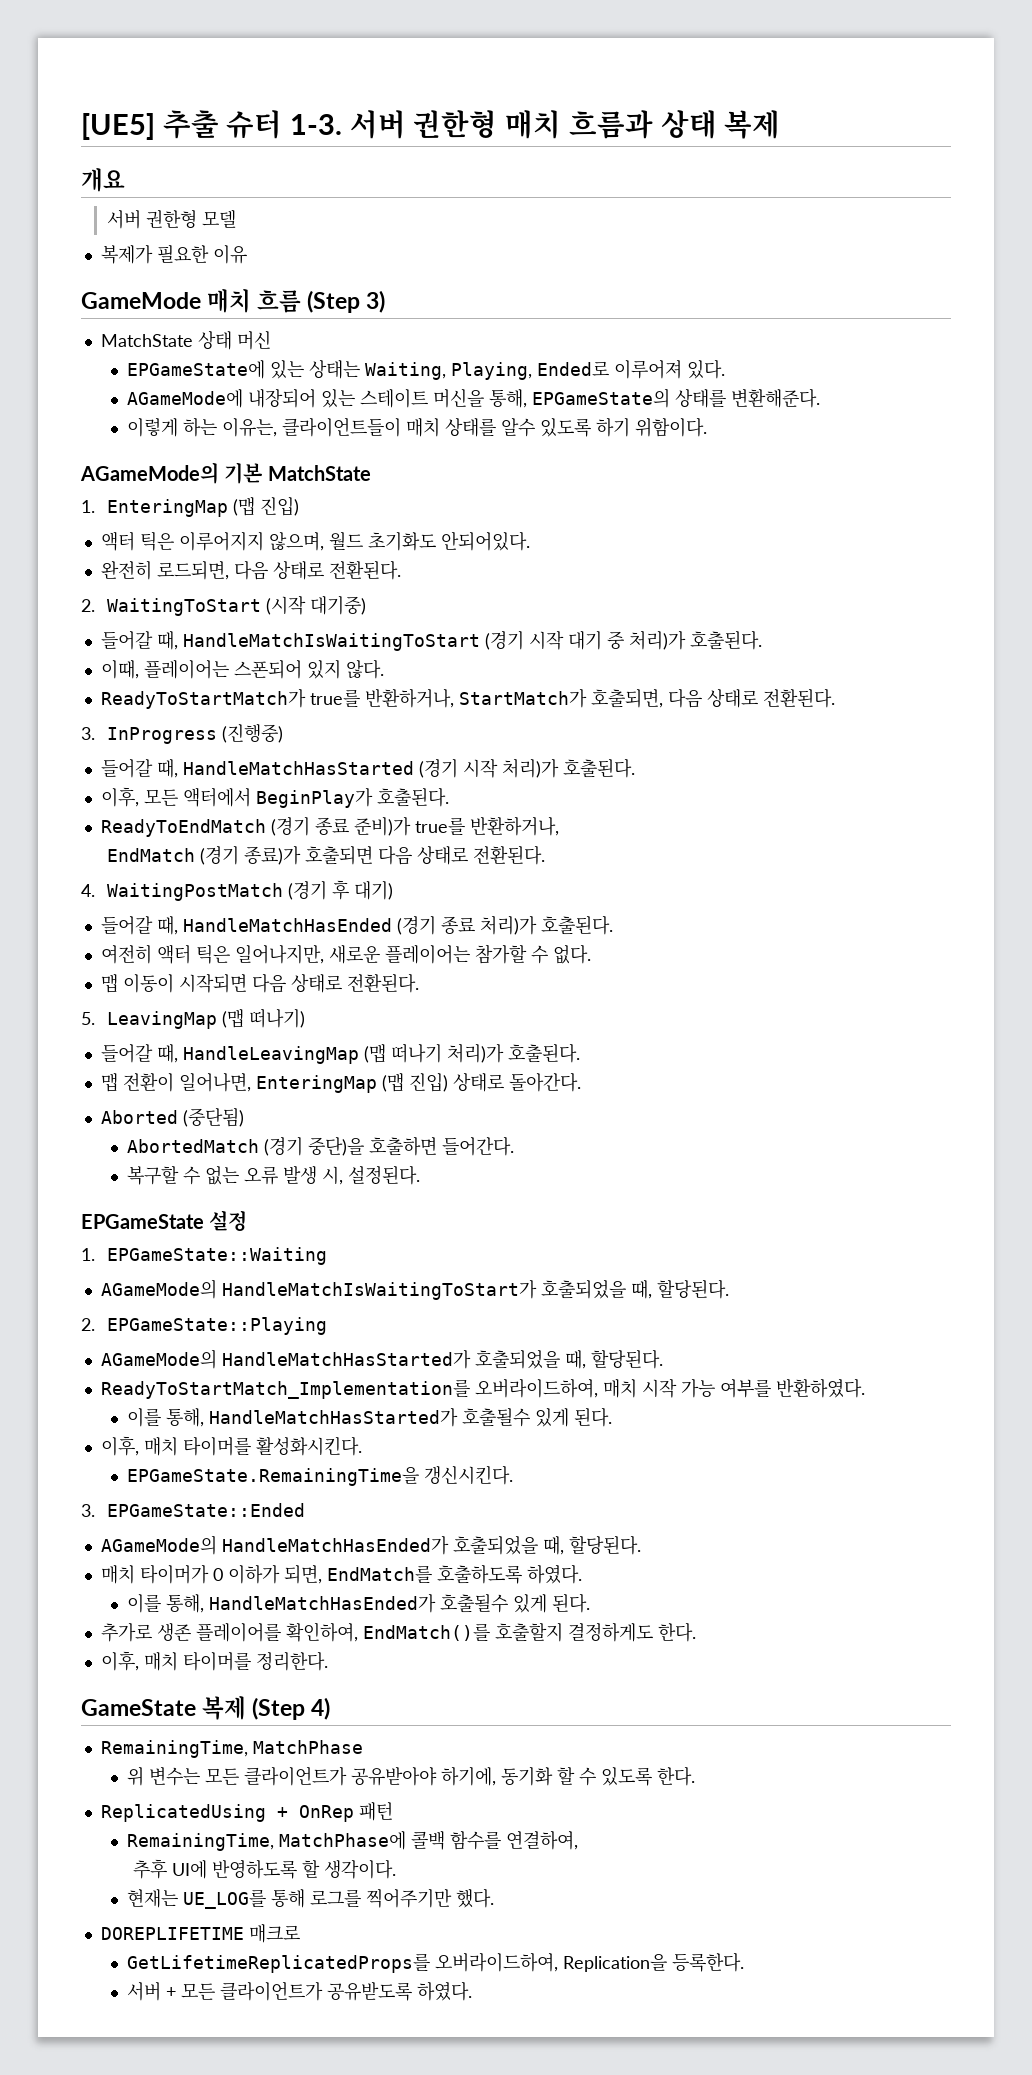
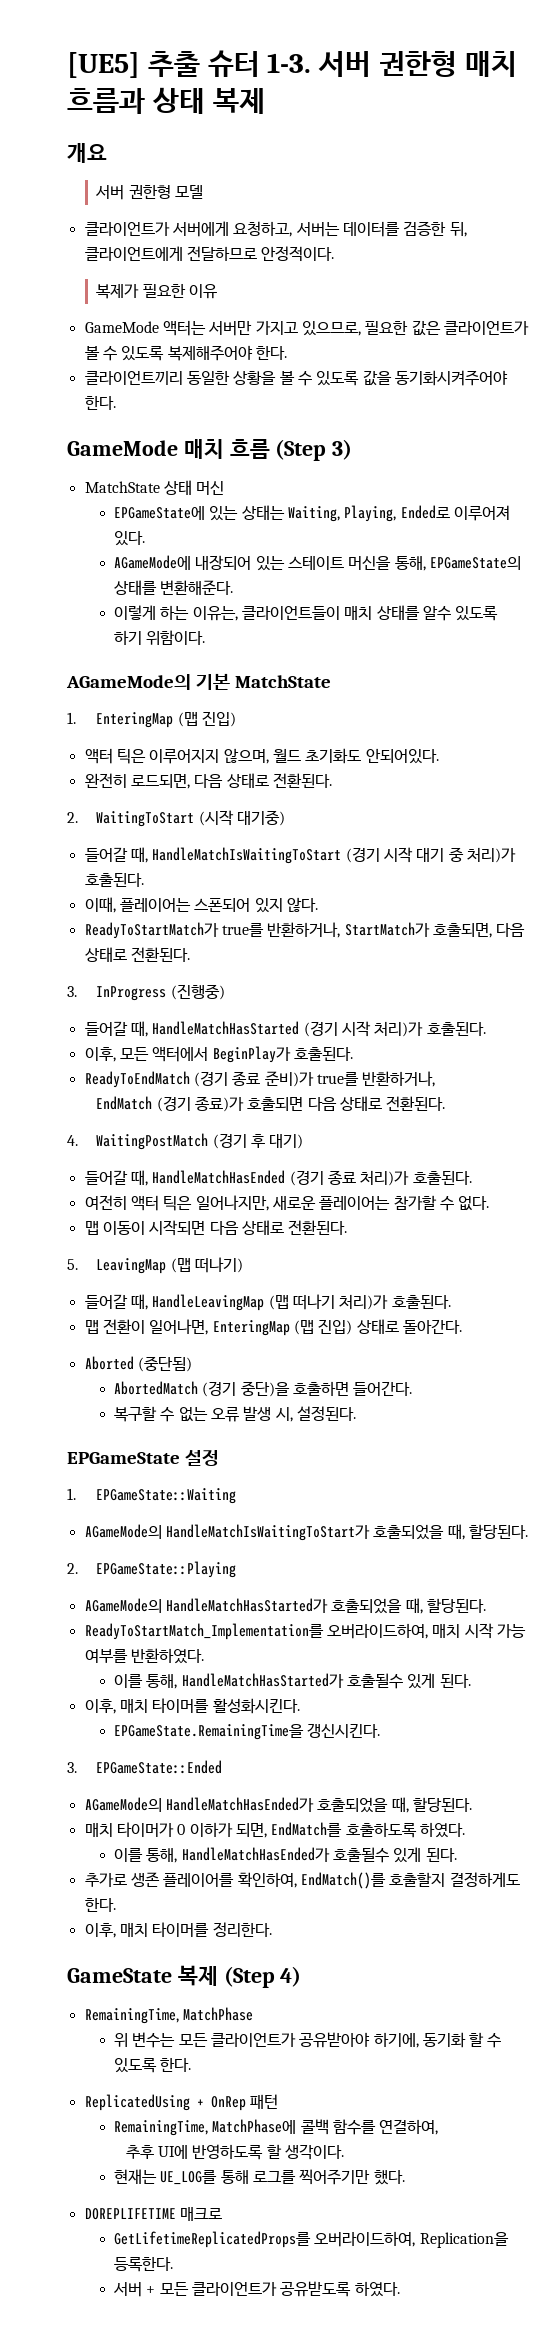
[100,244,247,264] 복제가 필요한 이유 -> [84,221,467,237] [84,246,335,262] [96,283,217,299] [84,320,529,336] [84,345,287,361] [84,370,508,386] [84,395,116,410] 클라이언트가 서버에게 요청하고, 서버는 데이터를 검증한 뒤, 클라이언트에게 전달하므로 안정적이다. // 복제가 필요한 이유 // GameMode 액터는 서버만 가지고 있으므로, 필요한 값은 클라이언트가 볼 수 있도록 복제해주어야 한다. // 클라이언트끼리 동일한 상황을 볼 수 있도록 값을 동기화시켜주어야 한다.

